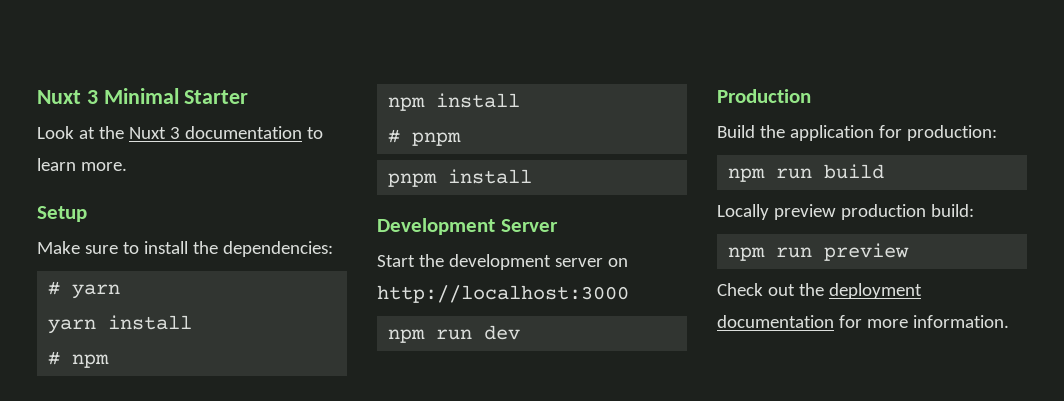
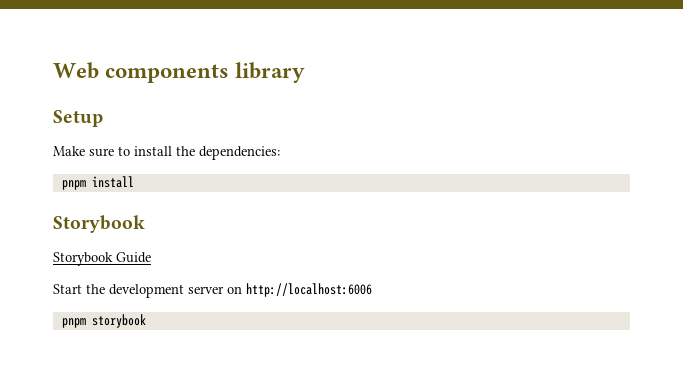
[37,88,249,104] [37,126,323,139] [37,158,127,171] Nuxt 3 Minimal Starter // Look at the Nuxt 3 documentation to learn more. -> [53,62,306,83] Web components library
[48,281,121,299] [48,315,193,334] [48,351,110,368] [388,93,521,111] [388,129,462,146] // # yarn // yarn install // # npm // npm install // # pnpm -> (280, 153) none
[377,218,558,235] Development Server -> [53,215,145,233] [53,252,151,266] Storybook // Storybook Guide
[377,285,629,303] [388,325,521,343] [717,89,811,103] [717,125,997,141] [728,164,885,182] [717,204,974,220] [728,243,910,261] [717,283,922,299] [717,315,1009,328] http://localhost:3000 // npm run dev // Production // Build the application for production: // npm run build // Locally preview production build: // npm run preview // Check out the deployment documentation for more information. -> [246,283,372,297] [61,314,146,328] http://localhost:6006 // pnpm storybook

